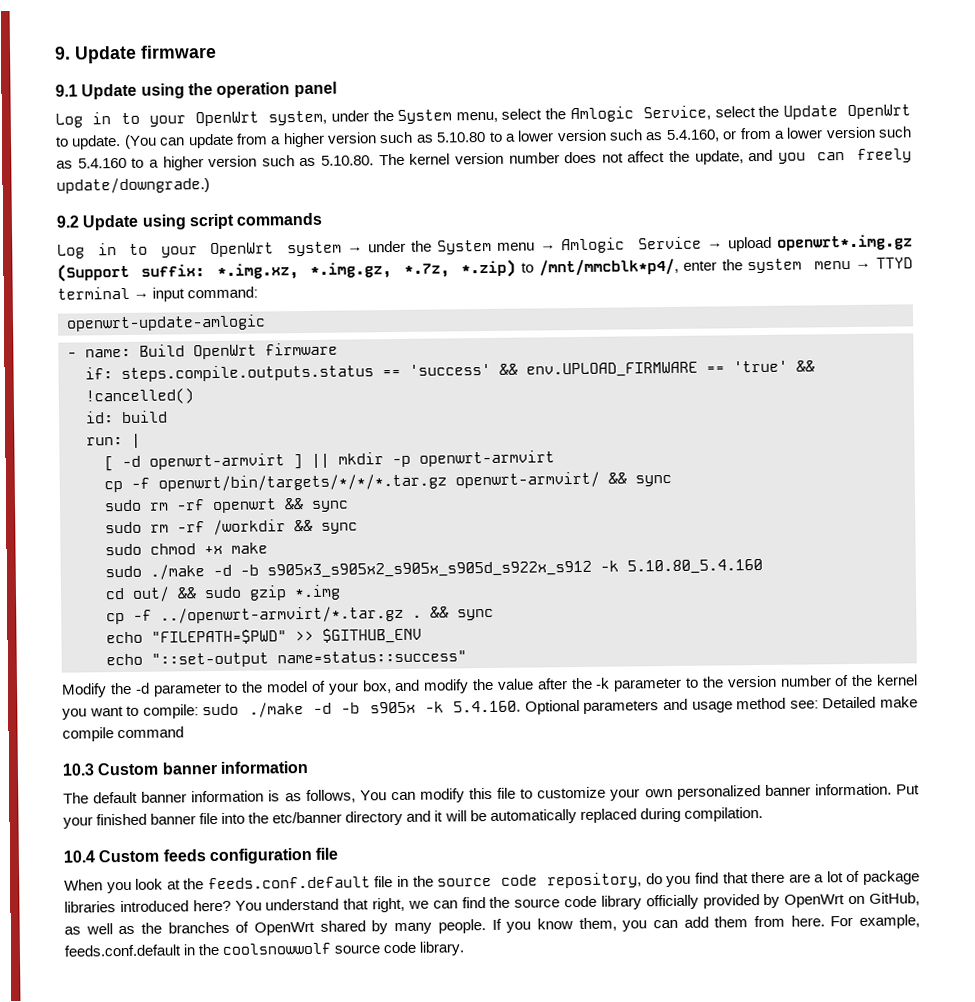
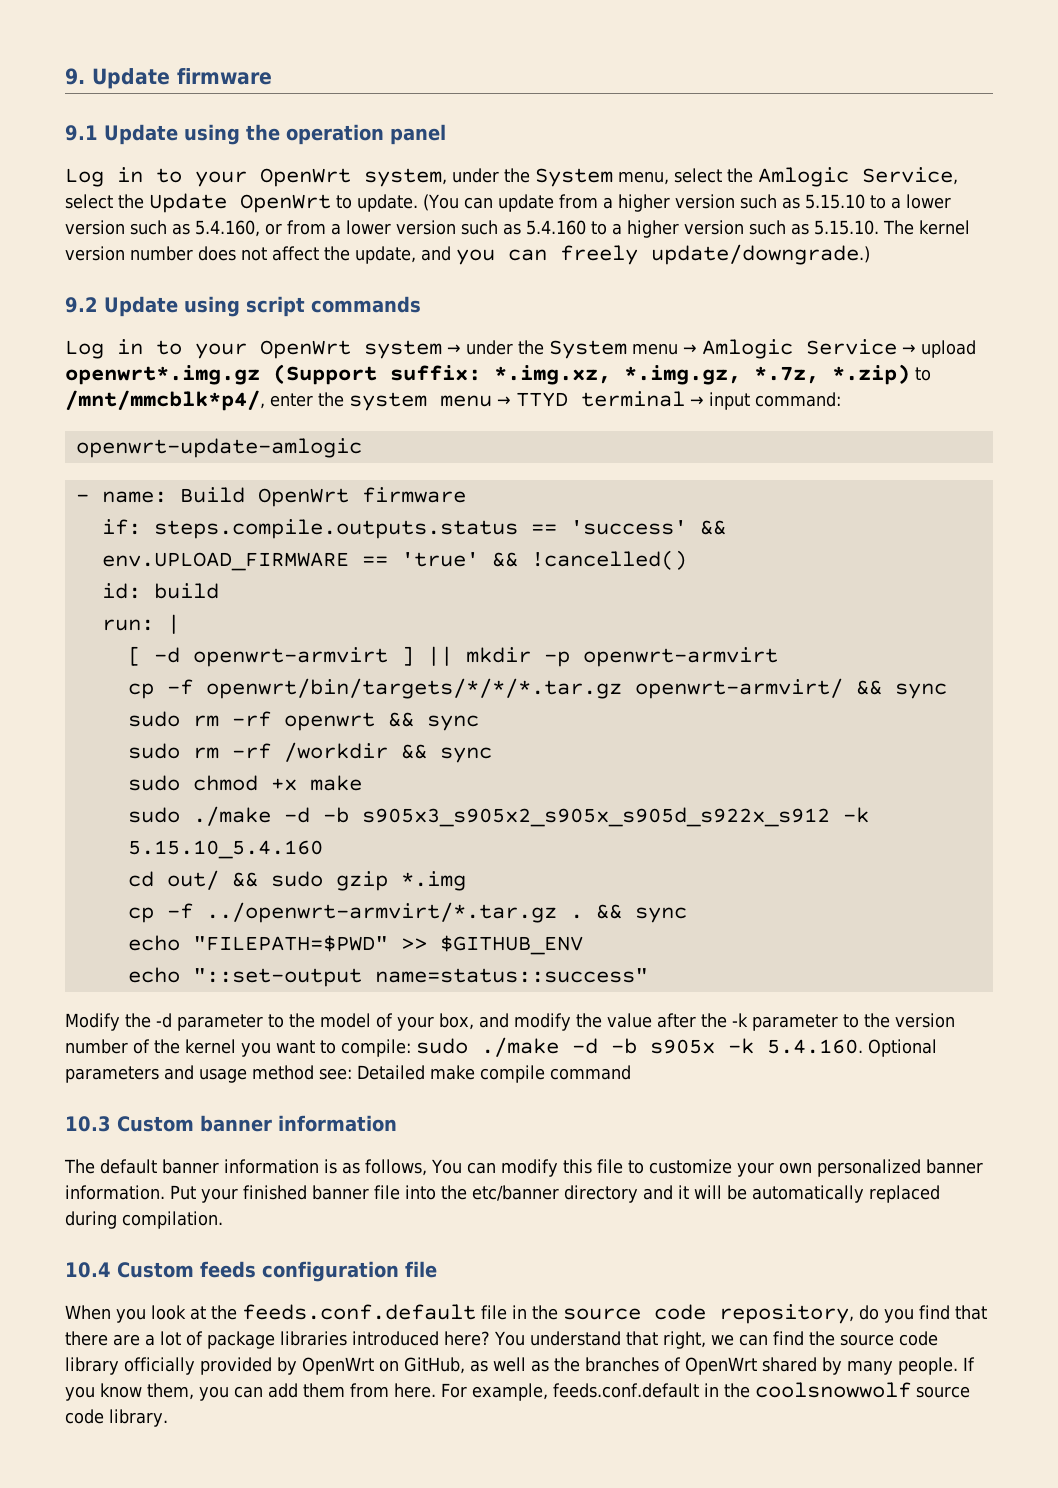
[436,131,487,143] 5.10.80 -> [804,194,865,209] 5.15.10
[321,155,375,166] 5.10.80. -> [814,220,879,235] 5.15.10.
[627,558,763,575] 5.10.80_5.4.160 -> [127,840,323,859] 5.15.10_5.4.160

